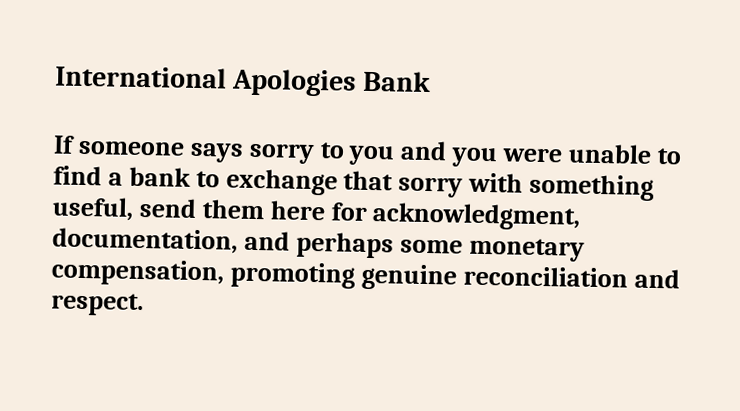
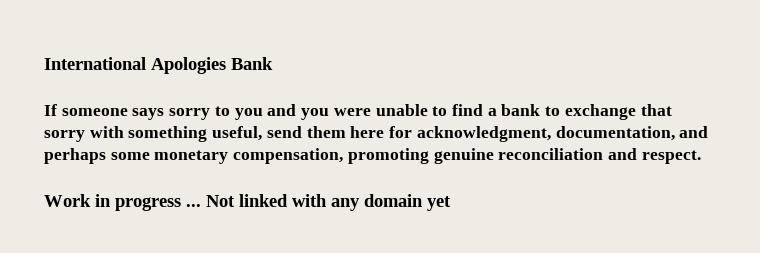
(144, 304) none -> [44,194,451,211] // Work in progress ... Not linked with any domain yet

